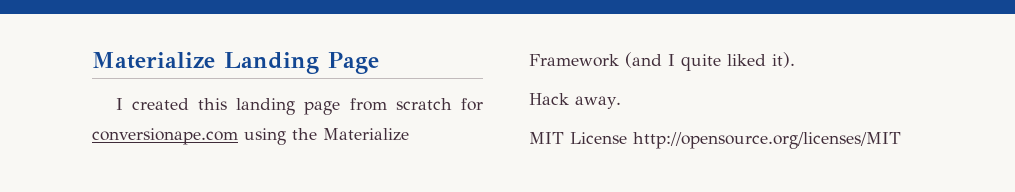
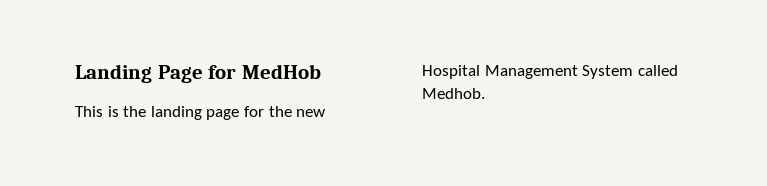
[92,52,215,69] Materialize -> (75, 73) none
[115,98,483,115] [92,128,409,145] [529,52,795,71] [529,93,621,109] [529,132,901,149] // I created this landing page from scratch for conversionape.com using the Materialize Framework (and I quite liked it). // Hack away. // MIT License http://opensource.org/licenses/MIT -> [208,64,321,79] [75,106,326,120] [422,65,678,79] [422,88,485,99] for MedHob // This is the landing page for the new Hospital Management System called Medhob.

